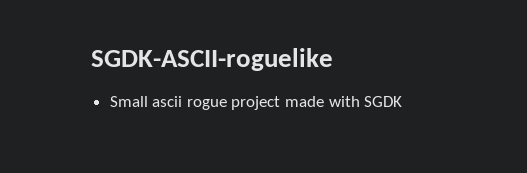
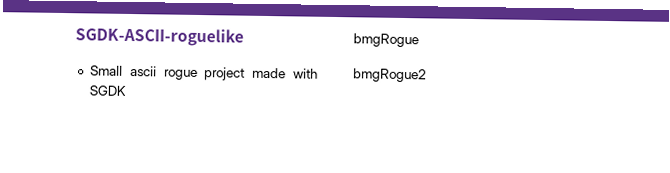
(403, 101) none -> [353,33,419,48] [353,68,427,83] // bmgRogue // bmgRogue2

